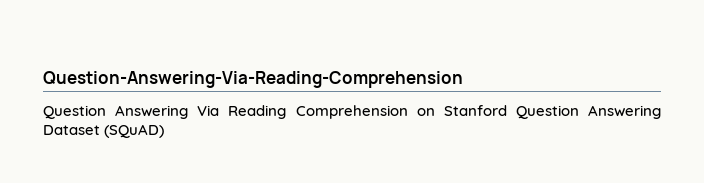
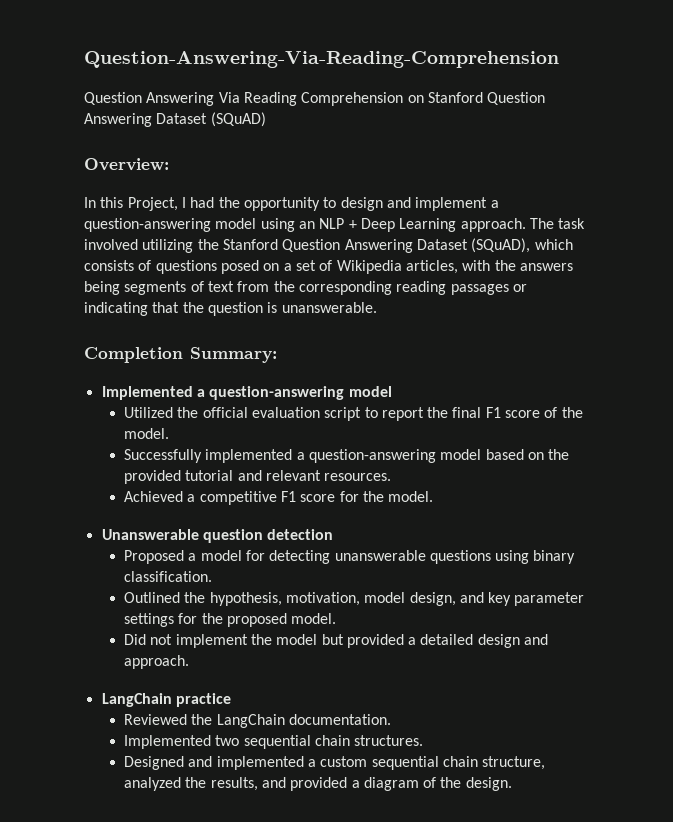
(165, 131) none -> [84,158,169,171] [84,197,499,211] [84,218,586,232] [84,238,573,253] [84,260,573,274] [84,281,527,295] [84,302,377,316] [84,347,277,363] [101,386,392,400] [123,407,583,421] [123,428,169,439] [123,449,570,463] [123,470,392,484] [123,491,434,505] [101,529,334,543] [123,550,576,564] [123,571,212,582] [123,592,585,606] [123,613,337,627] [123,634,549,648] [123,655,189,669] [101,693,231,707] [123,714,391,728] [123,735,424,749] [123,756,546,770] [123,777,512,791] // Overview: // In this Project, I had the opportunity to design and implement a question-answering model using an NLP + Deep Learning approach. The task involved utilizing the Stanford Question Answering Dataset (SQuAD), which consists of questions posed on a set of Wikipedia articles, with the answers being segments of text from the corresponding reading passages or indicating that the question is unanswerable. // Completion Summary: // Implemented a question-answering model // Utilized the official evaluation script to report the final F1 score of the model. // Successfully implemented a question-answering model based on the provided tutorial and relevant resources. // Achieved a competitive F1 score for the model. // Unanswerable question detection // Proposed a model for detecting unanswerable questions using binary classification. // Outlined the hypothesis, motivation, model design, and key parameter settings for the proposed model. // Did not implement the model but provided a detailed design and approach. // LangChain practice // Reviewed the LangChain documentation. // Implemented two sequential chain structures. // Designed and implemented a custom sequential chain structure, analyzed the results, and provided a diagram of the design.

